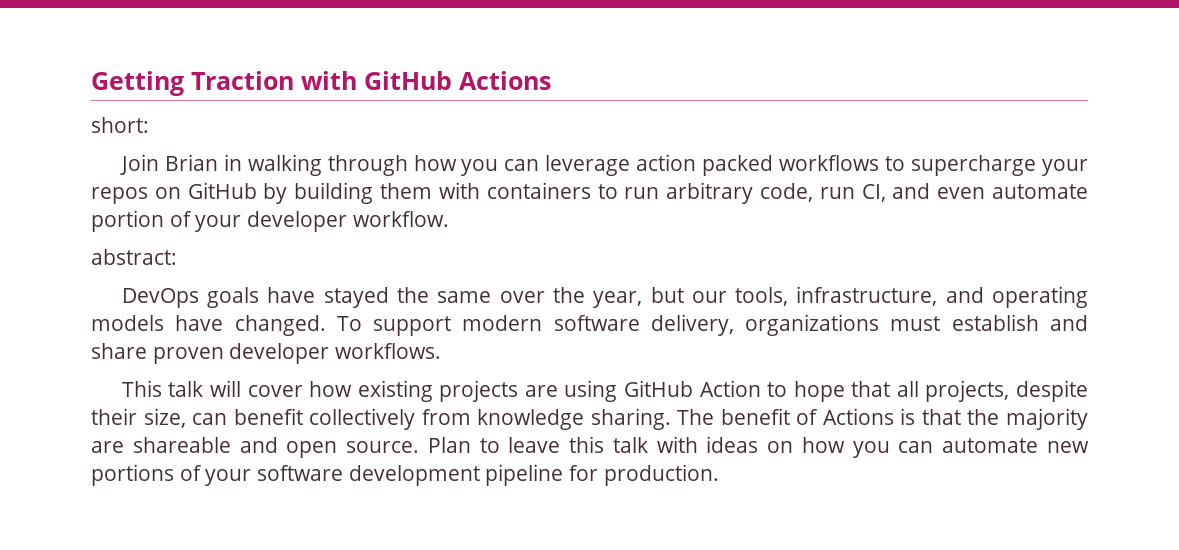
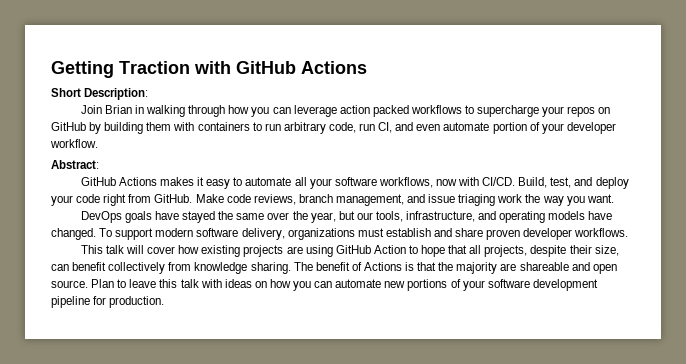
[91,117,149,133] short: -> [51,88,149,100] Short Description:
[91,249,177,265] abstract: -> [51,160,99,169] [80,177,629,189] [51,194,614,206] Abstract: // GitHub Actions makes it easy to automate all your software workflows, now with CI/CD. Build, test, and deploy your code right from GitHub. Make code reviews, branch management, and issue triaging work the way you want.

